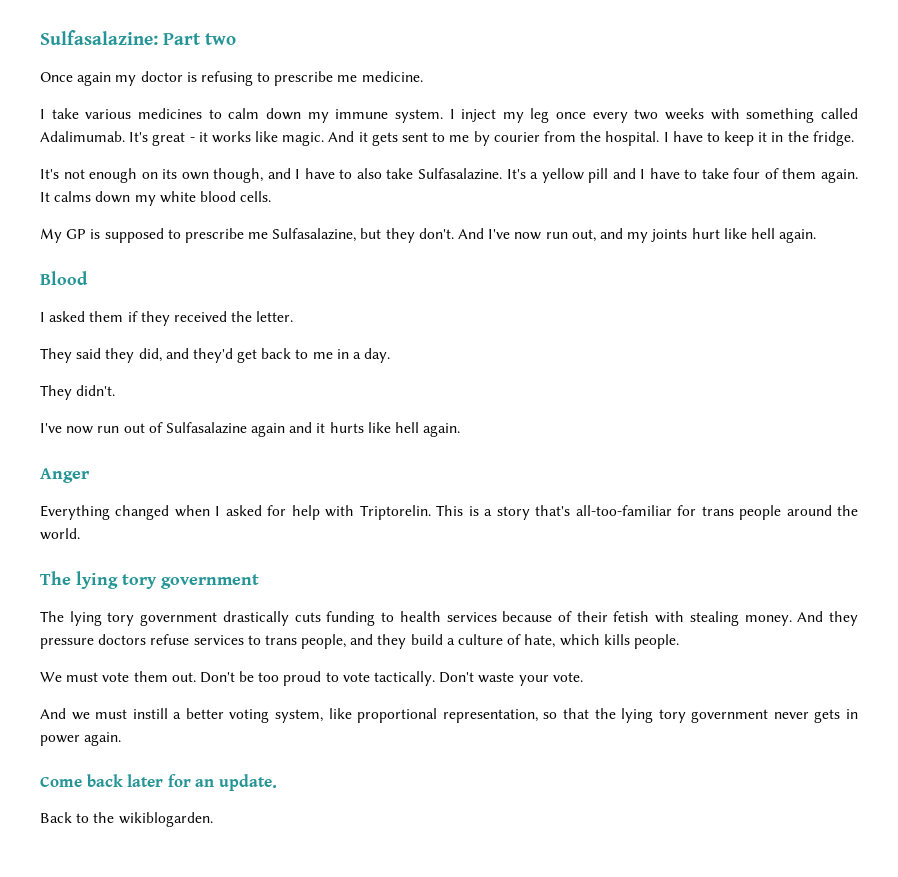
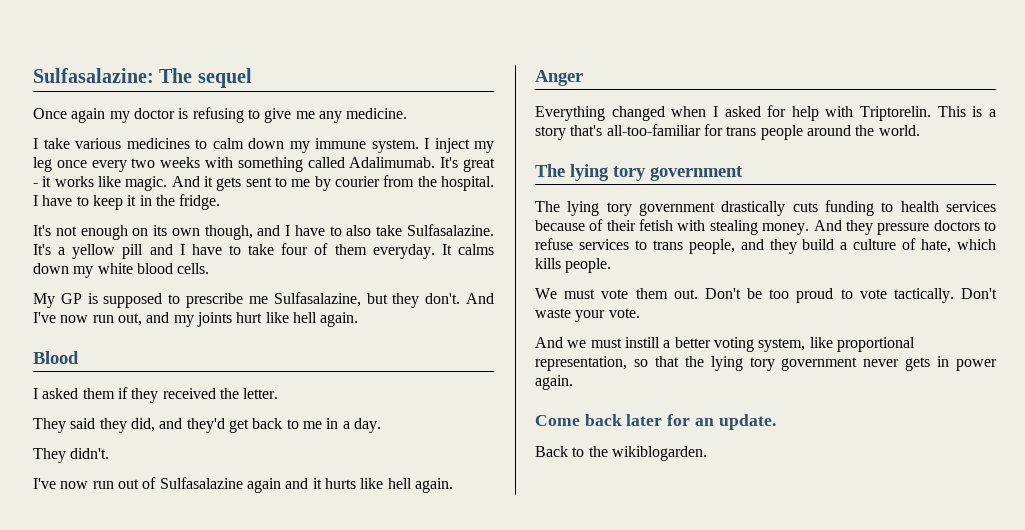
[163,33,237,45] Part two -> [159,68,252,88] The sequel
[274,71,358,86] prescribe me -> [264,108,342,123] give me any
[821,169,859,183] again. -> [372,244,435,259] everyday.
(147, 639) none -> [984,221,997,231] to

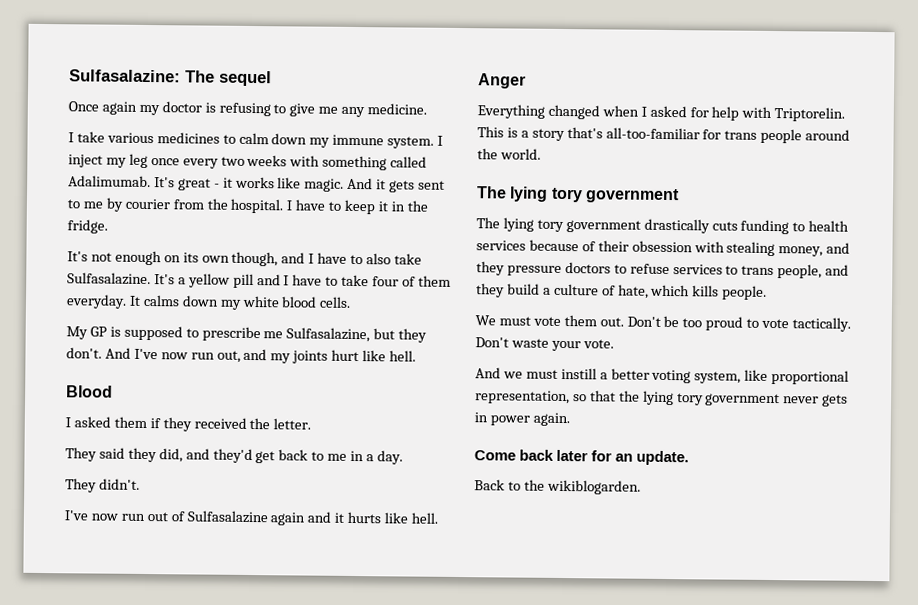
[292,312,359,327] hell again. -> [389,350,417,362] hell.
[387,478,453,493] hell again. -> [411,512,439,524] hell.
[639,219,674,231] fetish -> [631,240,693,253] obsession
[762,220,842,235] money. And -> [778,242,851,257] money, and

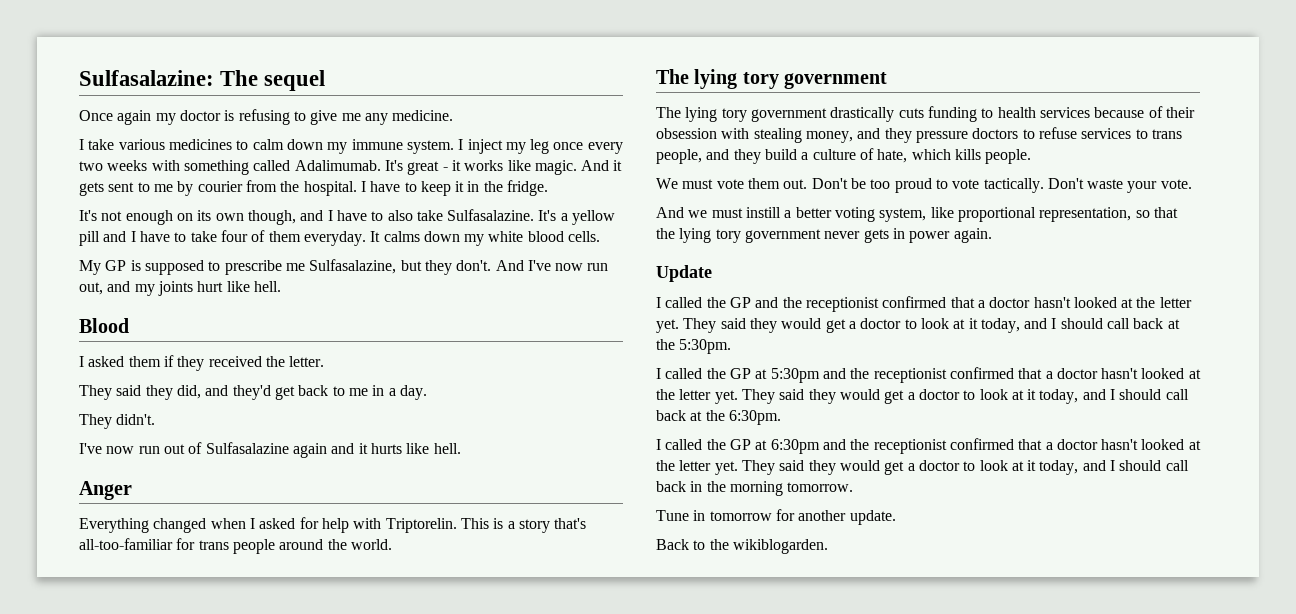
[474,449,634,462] Come back later for an -> [656,265,712,282] [656,296,1192,312] [656,318,1180,333] [656,339,732,354] [656,367,1201,383] [656,389,1189,404] [656,410,781,425] [656,438,1201,454] [656,460,1189,475] [656,481,854,496] [656,509,847,521] Update // I called the GP and the receptionist confirmed that a doctor hasn't looked at the letter yet. They said they would get a doctor to look at it today, and I should call back at the 5:30pm. // I called the GP at 5:30pm and the receptionist confirmed that a doctor hasn't looked at the letter yet. They said they would get a doctor to look at it today, and I should call back at the 6:30pm. // I called the GP at 6:30pm and the receptionist confirmed that a doctor hasn't looked at the letter yet. They said they would get a doctor to look at it today, and I should call back in the morning tomorrow. // Tune in tomorrow for another

